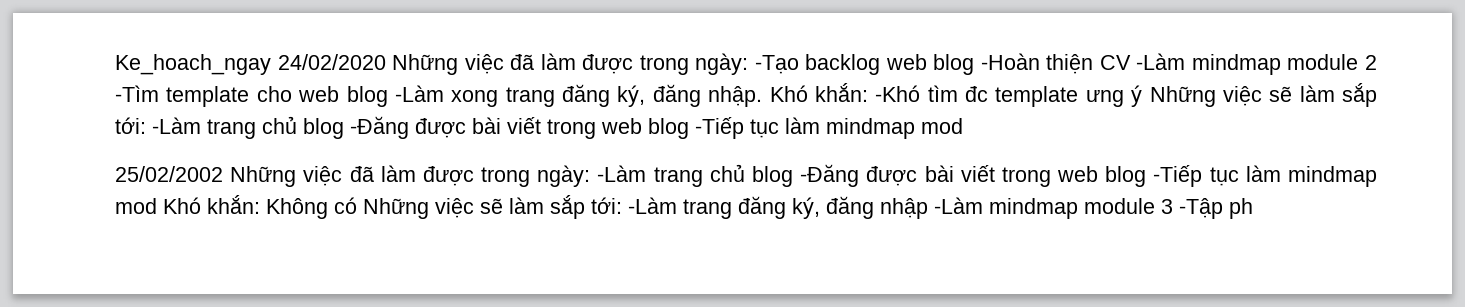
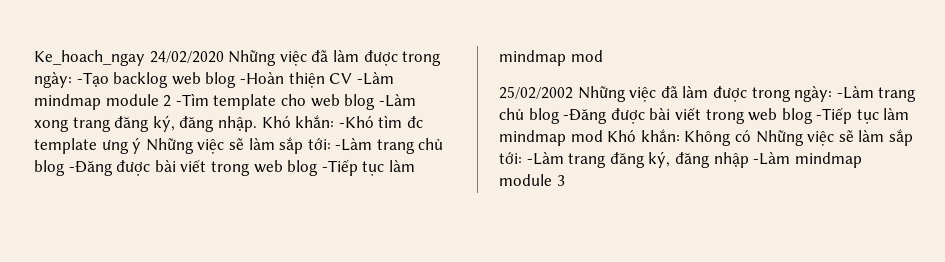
[1179,198,1253,219] -Tập ph -> (565, 180) none

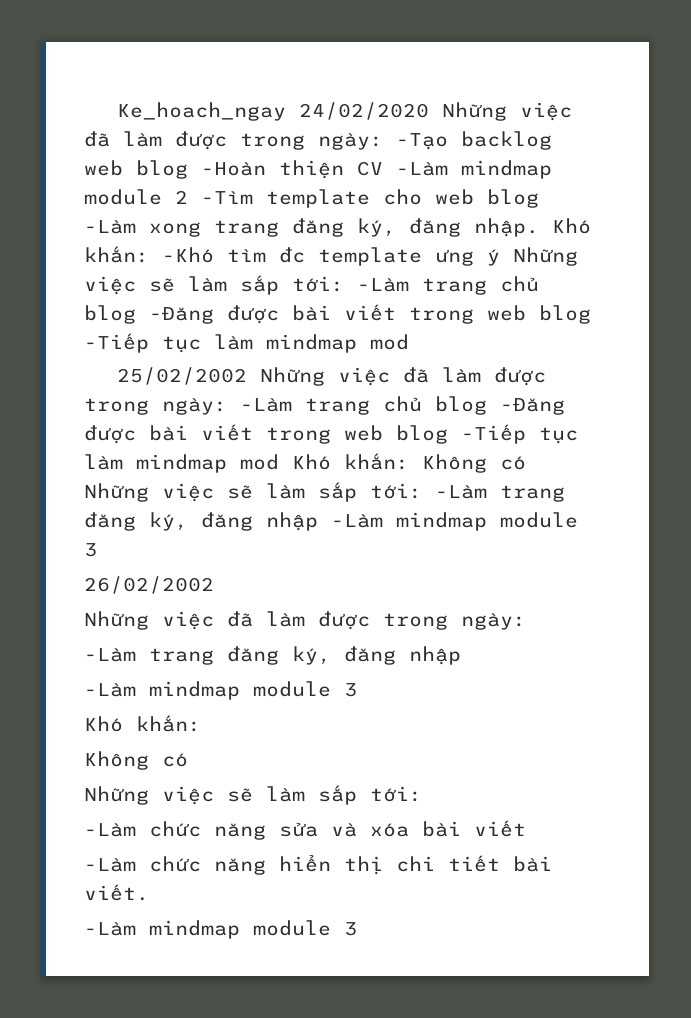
(565, 180) none -> [84,576,214,594] [84,611,526,630] [84,646,461,665] [84,681,357,700] [84,715,201,732] [84,751,188,770] [84,785,422,805] [84,820,526,840] [84,854,552,875] [84,884,149,901] [84,920,357,939] // 26/02/2002 // Những việc đã làm được trong ngày: // -Làm trang đăng ký, đăng nhập // -Làm mindmap module 3 // Khó khắn: // Không có // Những việc sẽ làm sắp tới: // -Làm chức năng sửa và xóa bài viết // -Làm chức năng hiển thị chi tiết bài viết. // -Làm mindmap module 3

